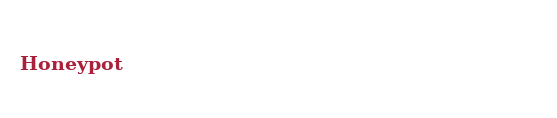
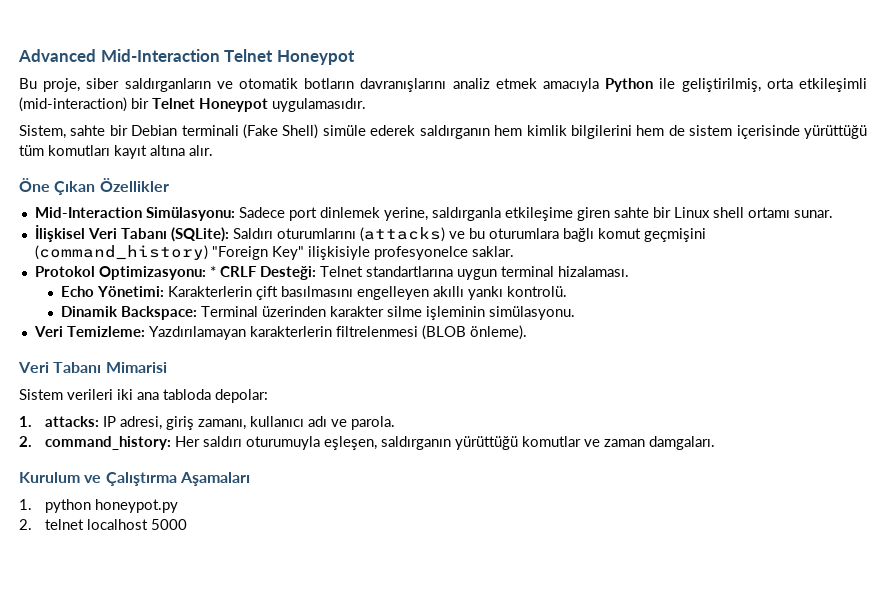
[20,56,123,74] Honeypot -> [18,49,355,65] [19,78,868,92] [19,97,366,112] [19,124,867,139] [19,145,213,159] [19,178,169,195] [34,207,833,221] [34,225,706,242] [34,245,514,260] [34,266,629,280] [60,286,567,300] [60,306,575,320] [33,325,527,340] [18,362,167,373] [19,389,268,403] [19,416,395,430] [19,436,715,450] [19,472,250,486] [19,499,178,513] [19,519,187,530] Advanced Mid-Interaction Telnet Honeypot // Bu proje, siber saldırganların ve otomatik botların davranışlarını analiz etmek amacıyla Python ile geliştirilmiş, orta etkileşimli (mid-interaction) bir Telnet Honeypot uygulamasıdır. // Sistem, sahte bir Debian terminali (Fake Shell) simüle ederek saldırganın hem kimlik bilgilerini hem de sistem içerisinde yürüttüğü tüm komutları kayıt altına alır. // Öne Çıkan Özellikler // Mid-Interaction Simülasyonu: Sadece port dinlemek yerine, saldırganla etkileşime giren sahte bir Linux shell ortamı sunar. // İlişkisel Veri Tabanı (SQLite): Saldırı oturumlarını (attacks) ve bu oturumlara bağlı komut geçmişini (command_history) "Foreign Key" ilişkisiyle profesyonelce saklar. // Protokol Optimizasyonu: * CRLF Desteği: Telnet standartlarına uygun terminal hizalaması. // Echo Yönetimi: Karakterlerin çift basılmasını engelleyen akıllı yankı kontrolü. // Dinamik Backspace: Terminal üzerinden karakter silme işleminin simülasyonu. // Veri Temizleme: Yazdırılamayan karakterlerin filtrelenmesi (BLOB önleme). // Veri Tabanı Mimarisi // Sistem verileri iki ana tabloda depolar: // 1. attacks: IP adresi, giriş zamanı, kullanıcı adı ve parola. // 2. command_history: Her saldırı oturumuyla eşleşen, saldırganın yürüttüğü komutlar ve zaman damgaları. // Kurulum ve Çalıştırma Aşamaları // 1. python honeypot.py // 2. telnet localhost 5000

